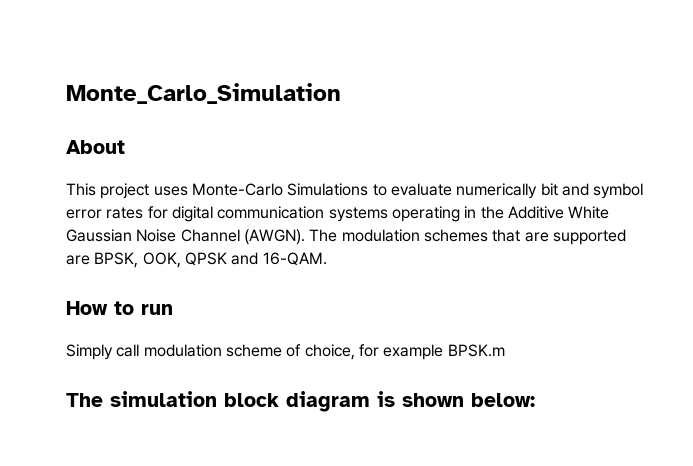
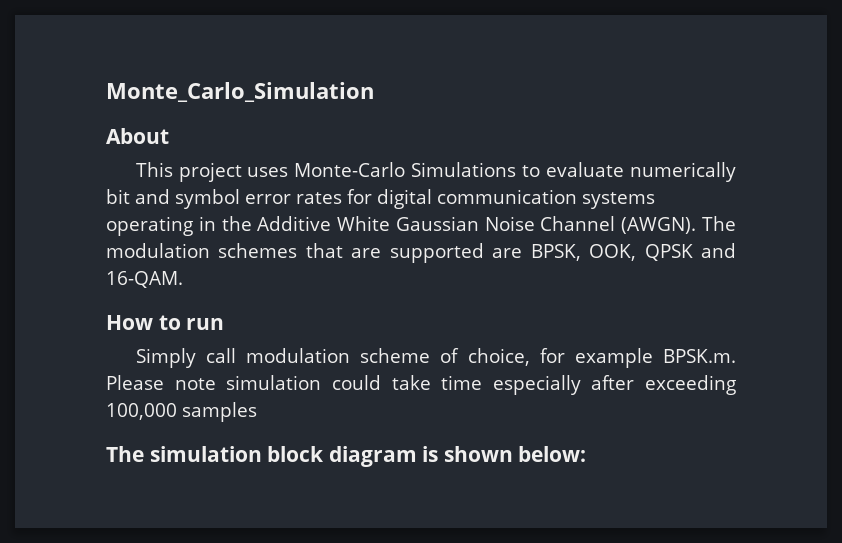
[447,344,505,357] BPSK.m -> [663,349,737,363] [106,375,736,395] [106,402,257,422] BPSK.m. Please note simulation could take time especially after exceeding 100,000 samples

